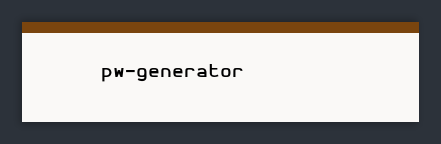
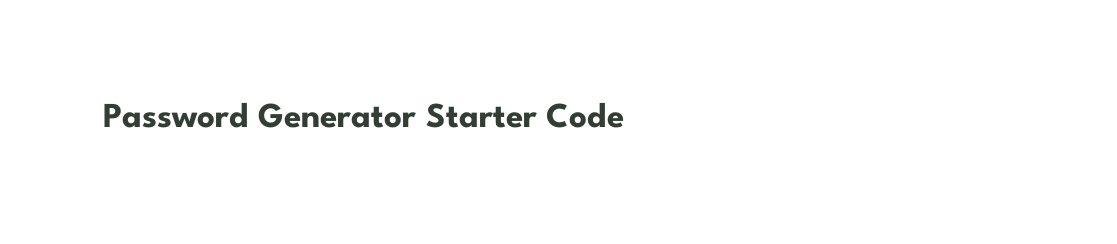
[101,64,244,82] pw-generator -> [103,102,625,128] Password Generator Starter Code

